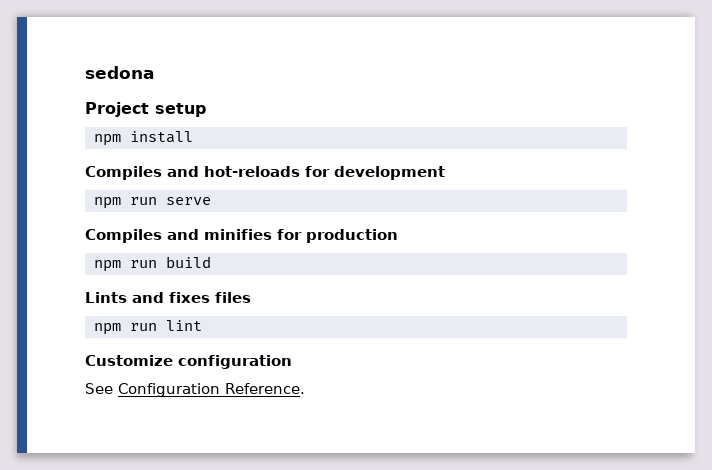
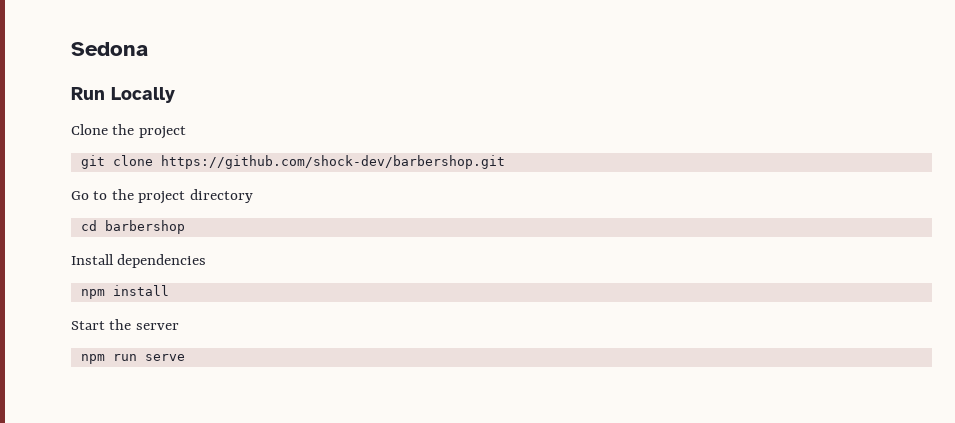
[85,66,154,79] [85,102,206,117] [93,131,193,146] [85,166,445,180] [93,197,211,209] [85,229,398,243] [93,256,211,272] [85,292,251,303] [93,320,202,335] [85,355,292,369] [85,383,305,397] sedona // Project setup // npm install // Compiles and hot-reloads for development // npm run serve // Compiles and minifies for production // npm run build // Lints and fixes files // npm run lint // Customize configuration // See Configuration Reference. -> [71,42,148,56] [71,87,175,103] [71,124,186,139] [80,155,505,169] [71,189,253,204] [80,220,185,234] [71,254,207,268] [80,285,169,299] [71,319,179,330] [80,354,185,364] Sedona // Run Locally // Clone the project // git clone https://github.com/shock-dev/barbershop.git // Go to the project directory // cd barbershop // Install dependencies // npm install // Start the server // npm run serve

